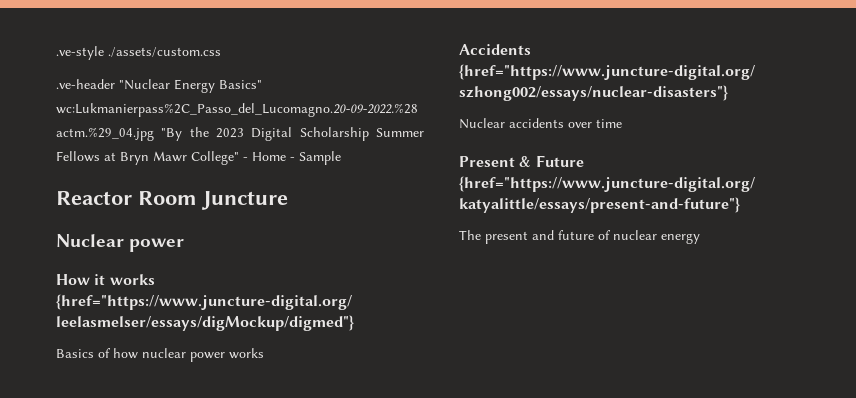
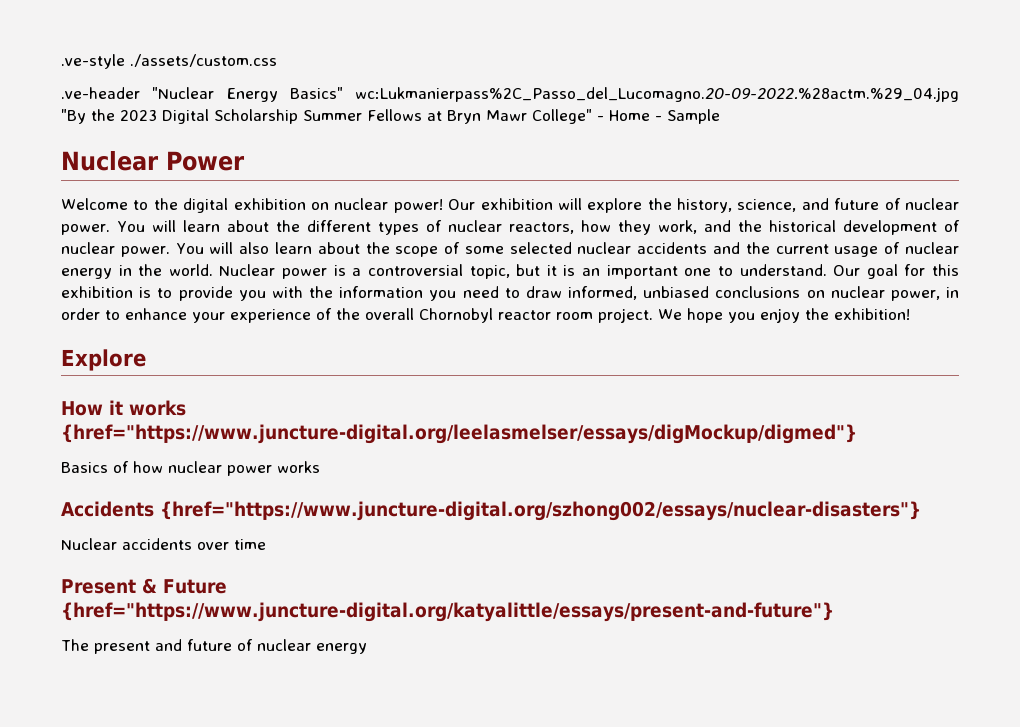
[56,191,288,210] [56,234,185,252] Reactor Room Juncture // Nuclear power -> [61,151,245,171] [61,198,960,213] [61,220,960,235] [61,242,959,257] [61,264,959,279] [61,286,959,301] [61,308,910,323] [61,349,146,371] Nuclear Power // Welcome to the digital exhibition on nuclear power! Our exhibition will explore the history, science, and future of nuclear power. You will learn about the different types of nuclear reactors, how they work, and the historical development of nuclear power. You will also learn about the scope of some selected nuclear accidents and the current usage of nuclear energy in the world. Nuclear power is a controversial topic, but it is an important one to understand. Our goal for this exhibition is to provide you with the information you need to draw informed, unbiased conclusions on nuclear power, in order to enhance your experience of the overall Chornobyl reactor room project. We hope you enjoy the exhibition! // Explore

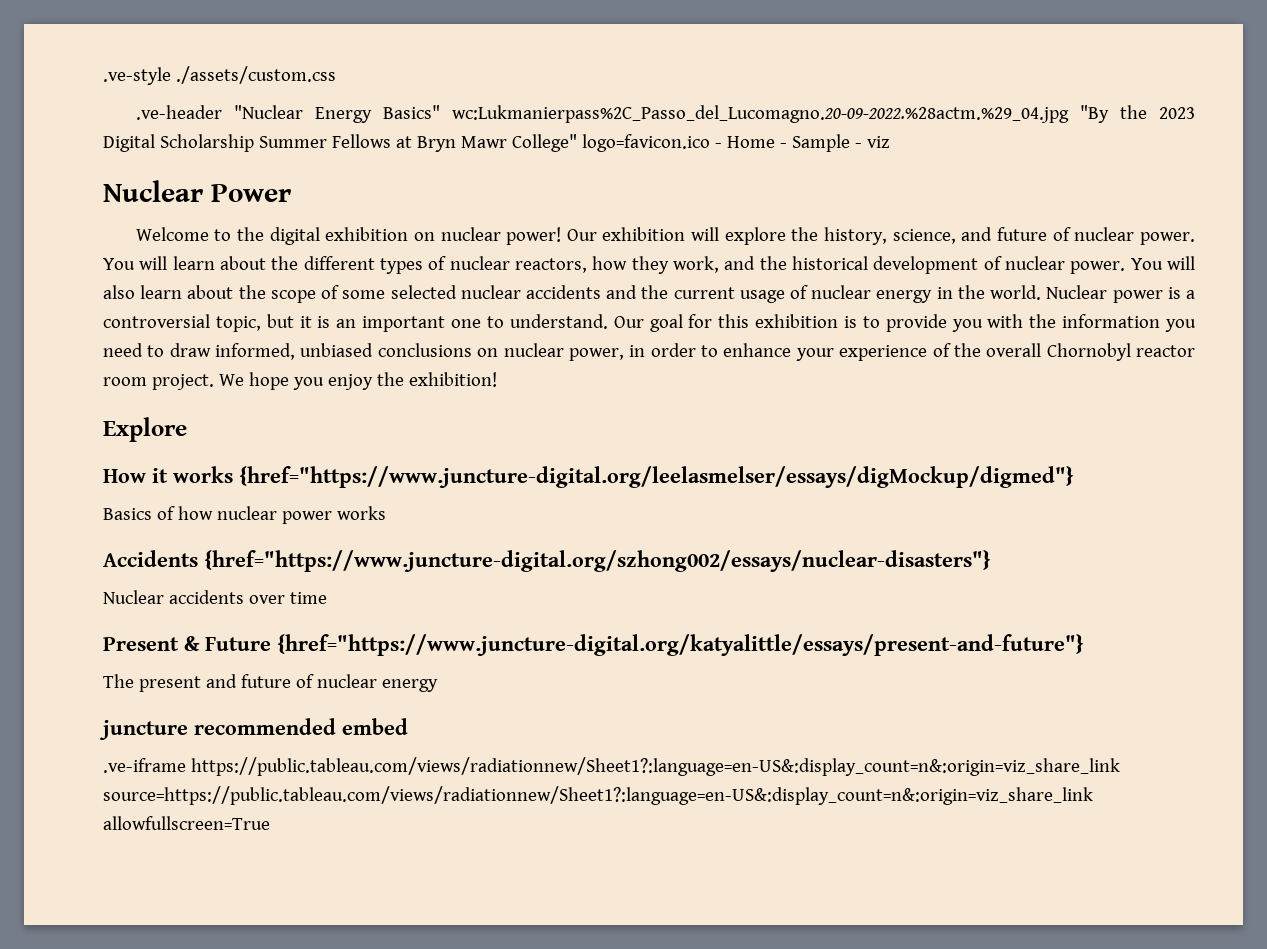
(592, 116) none -> [581,134,710,152] logo=favicon.ico
(720, 116) none -> [854,136,890,148] - viz
(367, 648) none -> [99,718,408,740] [103,757,1120,776] [103,786,1093,805] [103,816,270,830] // juncture recommended embed // .ve-iframe https://public.tableau.com/views/radiationnew/Sheet1?:language=en-US&:display_count=n&:origin=viz_share_link source=https://public.tableau.com/views/radiationnew/Sheet1?:language=en-US&:display_count=n&:origin=viz_share_link allowfullscreen=True

